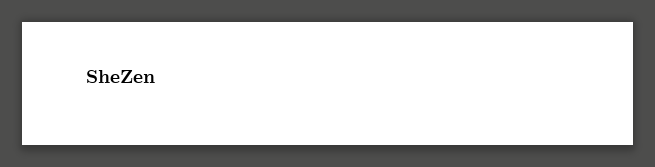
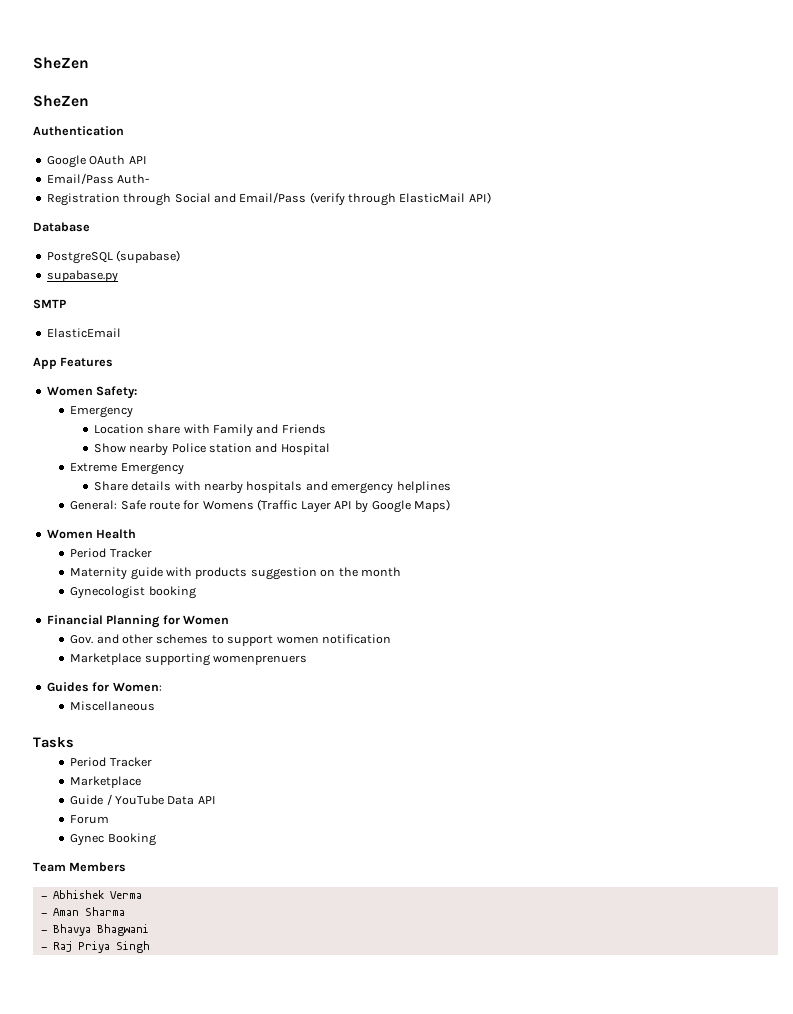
[86,70,155,83] SheZen -> [33,57,89,69] [33,95,89,107] [33,126,124,136] [46,155,147,168] [46,173,150,184] [46,192,491,206] [33,222,90,232] [46,250,181,264] [46,270,118,283] [33,299,66,309] [46,328,121,338] [33,357,114,369] [46,386,138,399] [70,406,134,418] [93,424,326,437] [93,443,330,456] [70,463,184,475] [93,481,451,494] [70,499,451,513] [46,529,137,539] [70,548,152,558] [70,567,401,580] [70,586,196,599] [46,615,229,628] [70,634,391,646] [70,653,308,666] [46,682,162,692] [70,701,156,711] [33,737,74,748] [70,757,152,767] [70,776,142,788] [70,794,216,805] [70,815,110,824] [70,833,156,846] [33,862,127,872] [40,890,142,899] [40,907,125,916] [40,924,149,936] [40,941,150,953] SheZen // SheZen // Authentication // Google OAuth API // Email/Pass Auth- // Registration through Social and Email/Pass (verify through ElasticMail API) // Database // PostgreSQL (supabase) // supabase.py // SMTP // ElasticEmail // App Features // Women Safety: // Emergency // Location share with Family and Friends // Show nearby Police station and Hospital // Extreme Emergency // Share details with nearby hospitals and emergency helplines // General: Safe route for Womens (Traffic Layer API by Google Maps) // Women Health // Period Tracker // Maternity guide with products suggestion on the month // Gynecologist booking // Financial Planning for Women // Gov. and other schemes to support women notification // Marketplace supporting womenprenuers // Guides for Women: // Miscellaneous // Tasks // Period Tracker // Marketplace // Guide / YouTube Data API // Forum // Gynec Booking // Team Members // - Abhishek Verma // - Aman Sharma // - Bhavya Bhagwani // - Raj Priya Singh

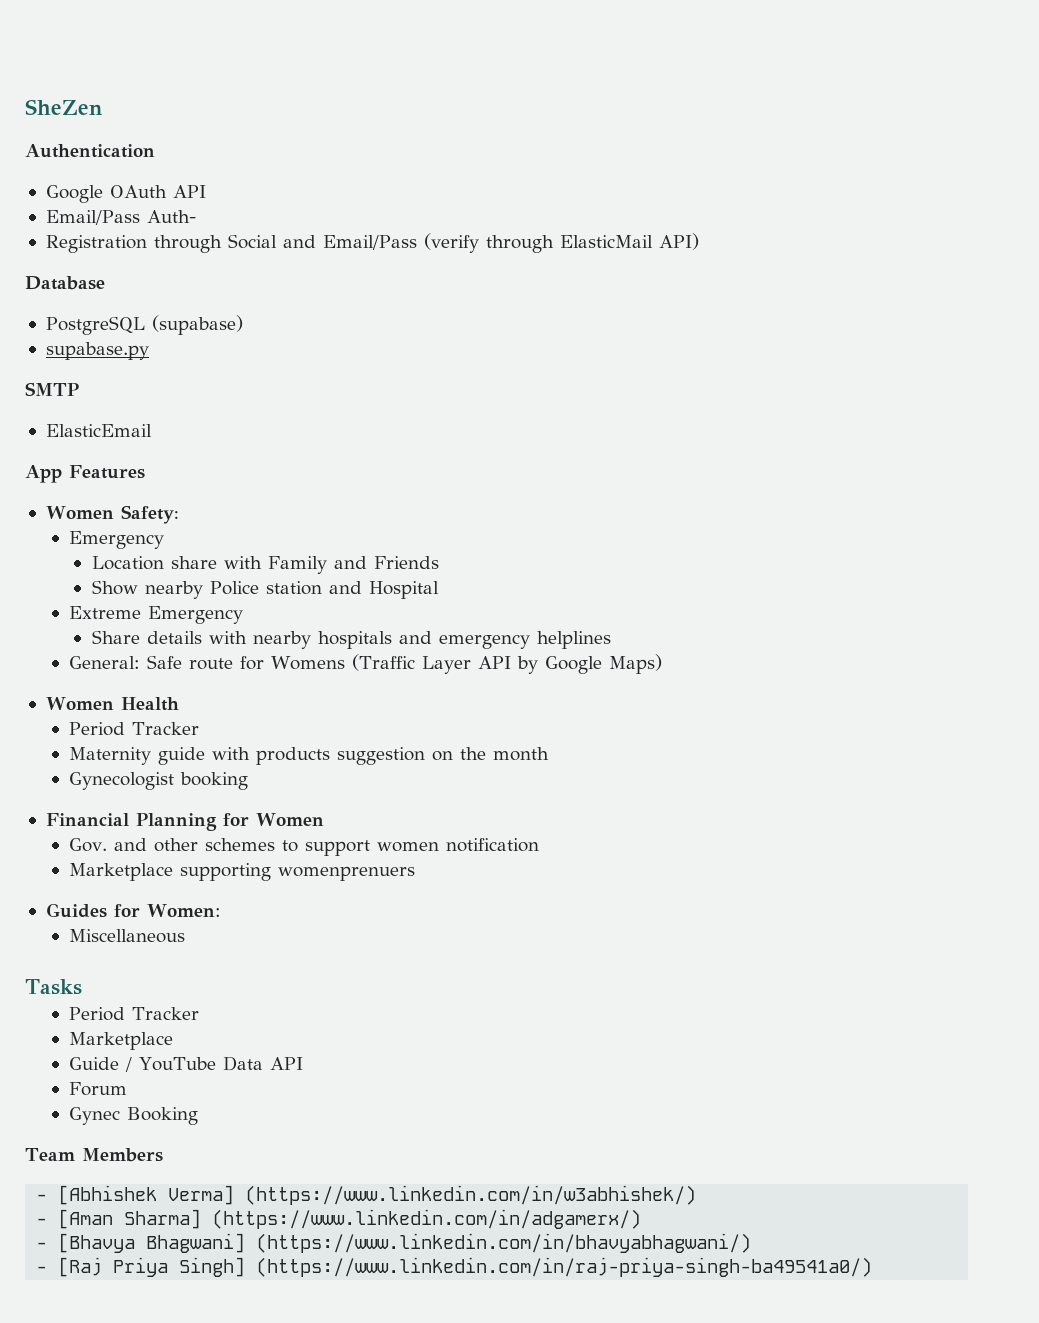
[33,57,89,69] [33,95,89,107] SheZen // SheZen -> [25,99,103,115] SheZen
[52,890,142,899] [40,907,125,916] [40,924,149,936] [40,941,150,953] Abhishek Verma // - Aman Sharma // - Bhavya Bhagwani // - Raj Priya Singh -> [58,1185,697,1205] [36,1209,642,1229] [36,1233,752,1253] [36,1257,873,1277] [Abhishek Verma] (https://www.linkedin.com/in/w3abhishek/) // - [Aman Sharma] (https://www.linkedin.com/in/adgamerx/) // - [Bhavya Bhagwani] (https://www.linkedin.com/in/bhavyabhagwani/) // - [Raj Priya Singh] (https://www.linkedin.com/in/raj-priya-singh-ba49541a0/)

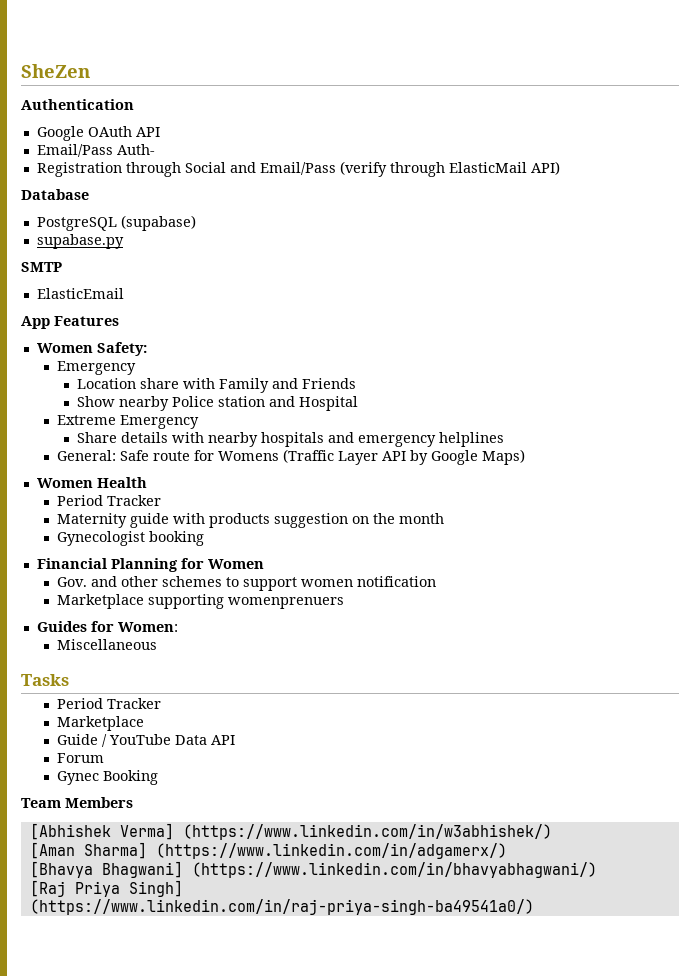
[36,1194,48,1201] - -> (133, 802) none
[36,1218,48,1225] - -> (552, 832) none
[36,1242,48,1249] - -> (507, 851) none
[36,1266,48,1273] - -> (597, 870) none

